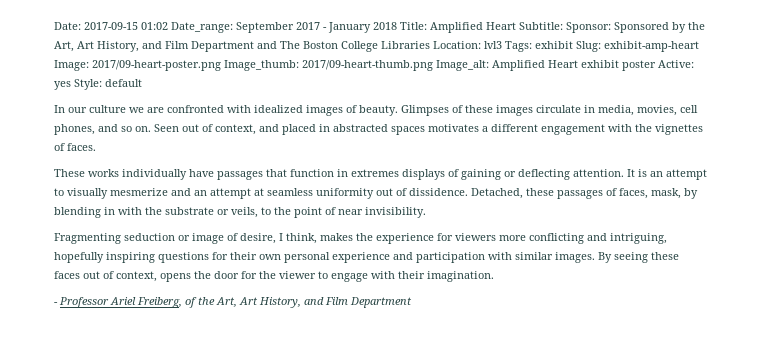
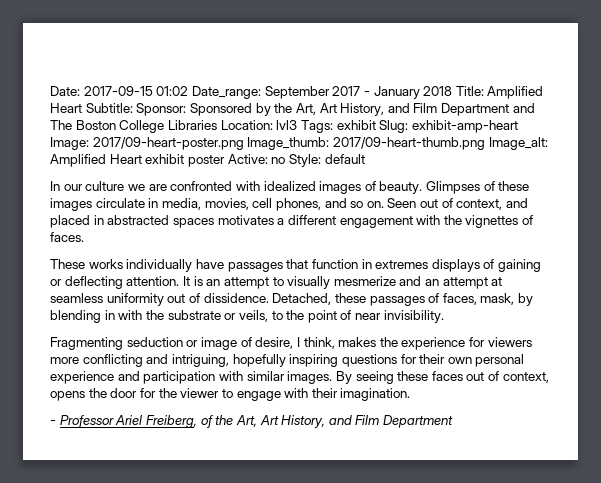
[54,81,71,90] yes -> [271,157,286,164] no

